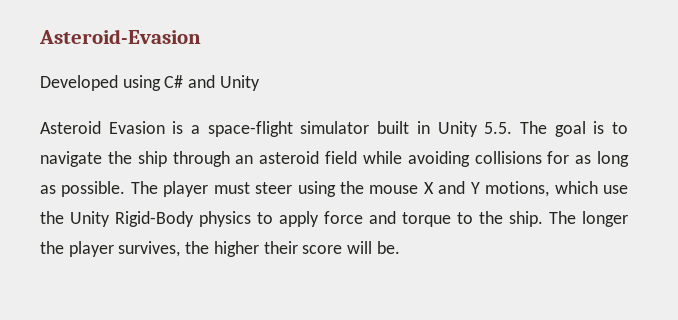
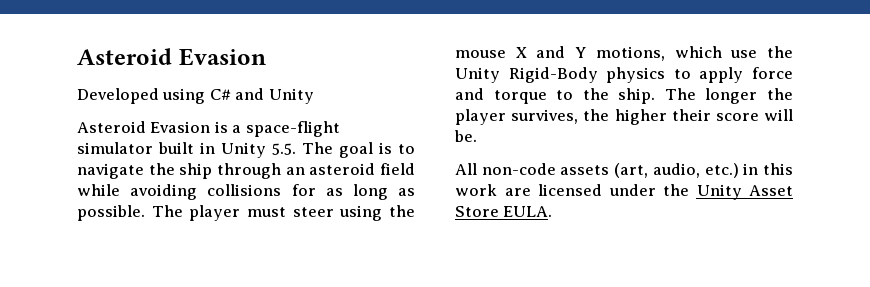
[39,29,201,44] Asteroid-Evasion -> [77,48,266,66] Asteroid Evasion
(400, 247) none -> [455,163,793,178] [455,184,793,200] [455,206,553,217] // All non-code assets (art, audio, etc.) in this work are licensed under the Unity Asset Store EULA.

